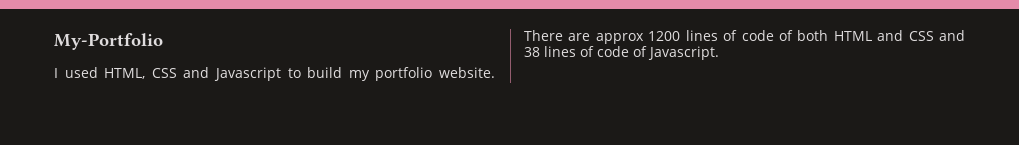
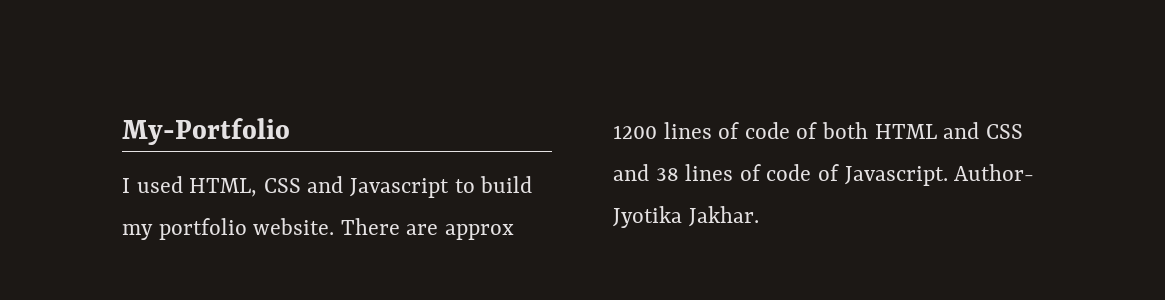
(719, 53) none -> [954,164,1035,181] [613,206,759,228] Author- Jyotika Jakhar.

